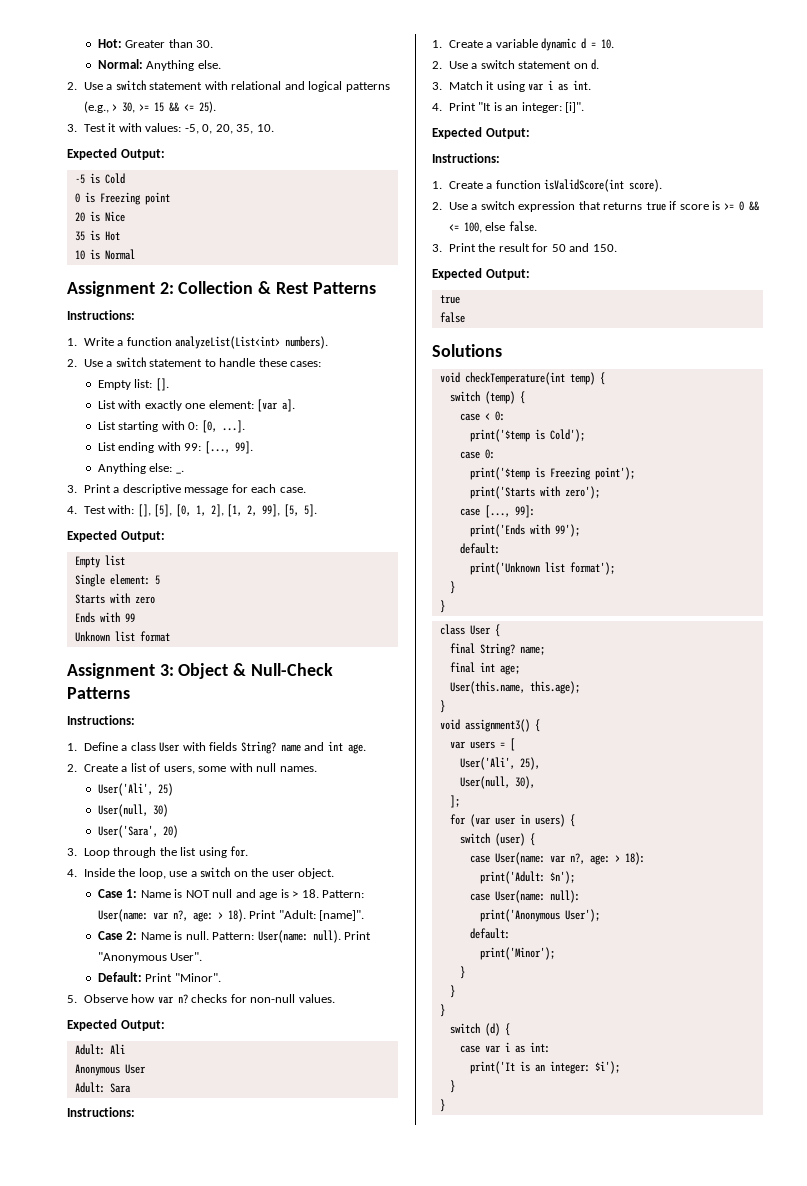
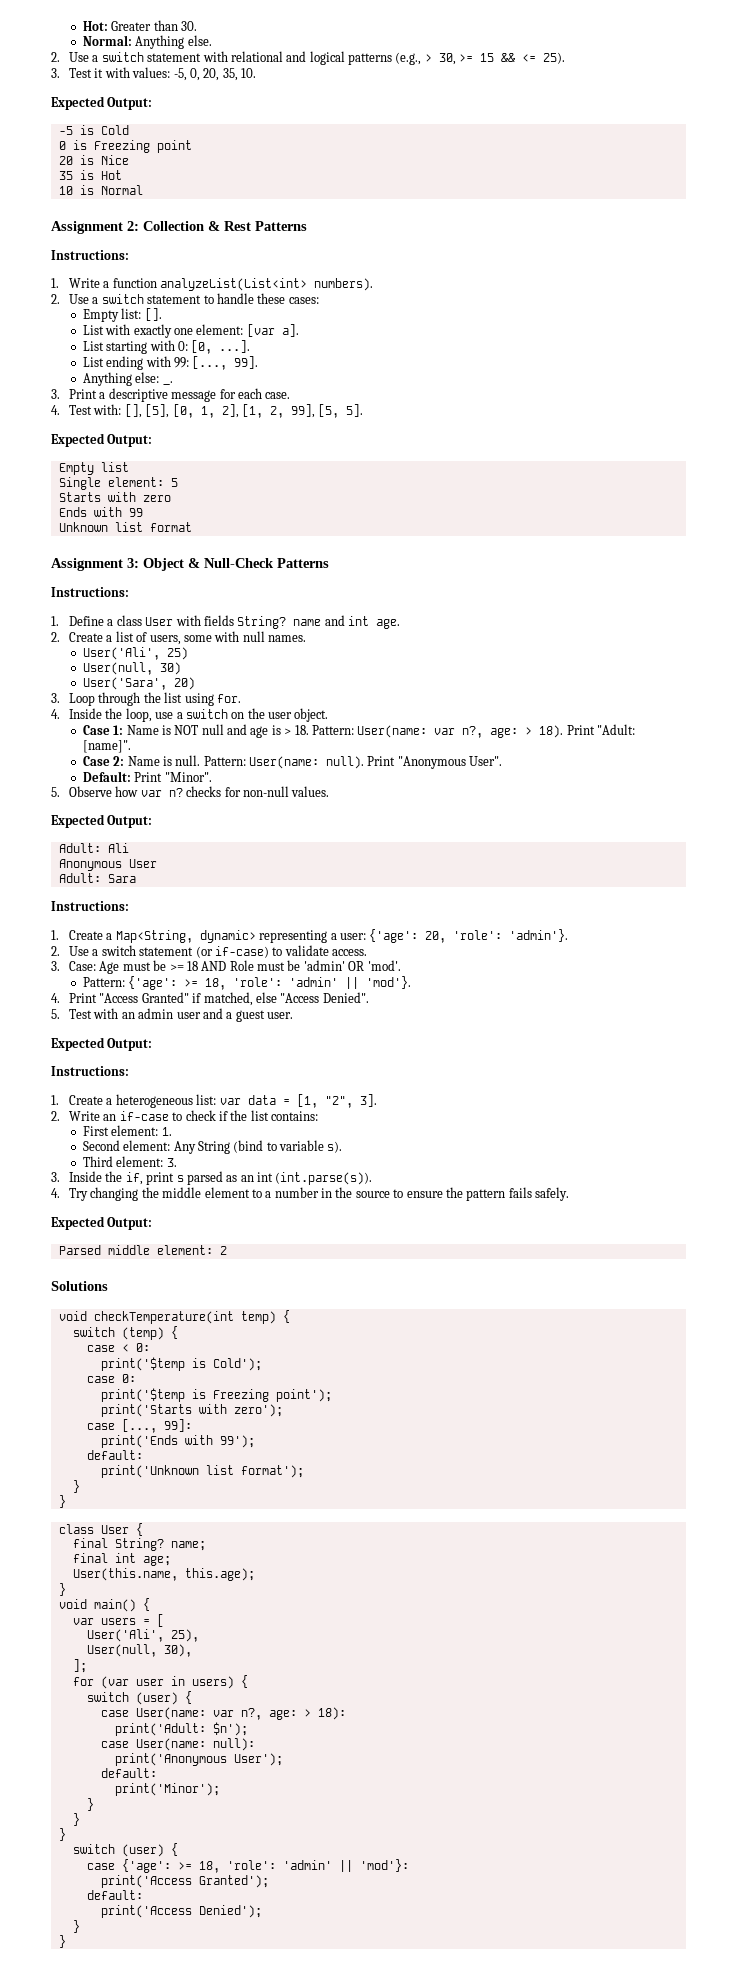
[495,38,615,51] [432,59,600,70] [432,80,592,92] [432,102,585,113] variable dynamic d = 10. // 2. Use a switch statement on d. // 3. Match it using var i as int. // 4. Print "It is an integer: [i]". -> [115,929,569,943] [51,945,367,958] [51,960,401,974] [82,976,412,990] [51,992,369,1006] [51,1008,293,1022] Map<String, dynamic> representing a user: {'age': 20, 'role': 'admin'}. // 2. Use a switch statement (or if-case) to validate access. // 3. Case: Age must be >= 18 AND Role must be 'admin' OR 'mod'. // Pattern: {'age': >= 18, 'role': 'admin' || 'mod'}. // 4. Print "Access Granted" if matched, else "Access Denied". // 5. Test with an admin user and a guest user.
[495,179,663,192] [432,201,759,212] [448,221,537,233] [432,243,617,252] [432,268,530,280] [439,295,460,304] [439,312,465,323] function isValidScore(int score). // 2. Use a switch expression that returns true if score is >= 0 && <= 100, else false. // 3. Print the result for 50 and 150. // Expected Output: // true // false -> [115,1094,377,1108] [51,1110,318,1121] [82,1125,172,1136] [82,1140,343,1154] [82,1156,177,1167] [51,1171,373,1185] [51,1187,569,1201] [51,1216,153,1230] [58,1245,227,1255] heterogeneous list: var data = [1, "2", 3]. // 2. Write an if-case to check if the list contains: // First element: 1. // Second element: Any String (bind to variable s). // Third element: 3. // 3. Inside the if, print s parsed as an int (int.parse(s)). // 4. Try changing the middle element to a number in the source to ensure the pattern fails safely. // Expected Output: // Parsed middle element: 2
[464,719,530,732] assignment3() -> [93,1599,136,1612] main()
[484,1023,510,1036] [459,1042,550,1053] [469,1061,620,1074] (d) { // case var i as int: // print('It is an integer: $i'); -> [121,1843,178,1857] [86,1859,409,1873] [100,1875,269,1888] [86,1890,143,1900] [100,1905,262,1918] (user) { // case {'age': >= 18, 'role': 'admin' || 'mod'}: // print('Access Granted'); // default: // print('Access Denied');

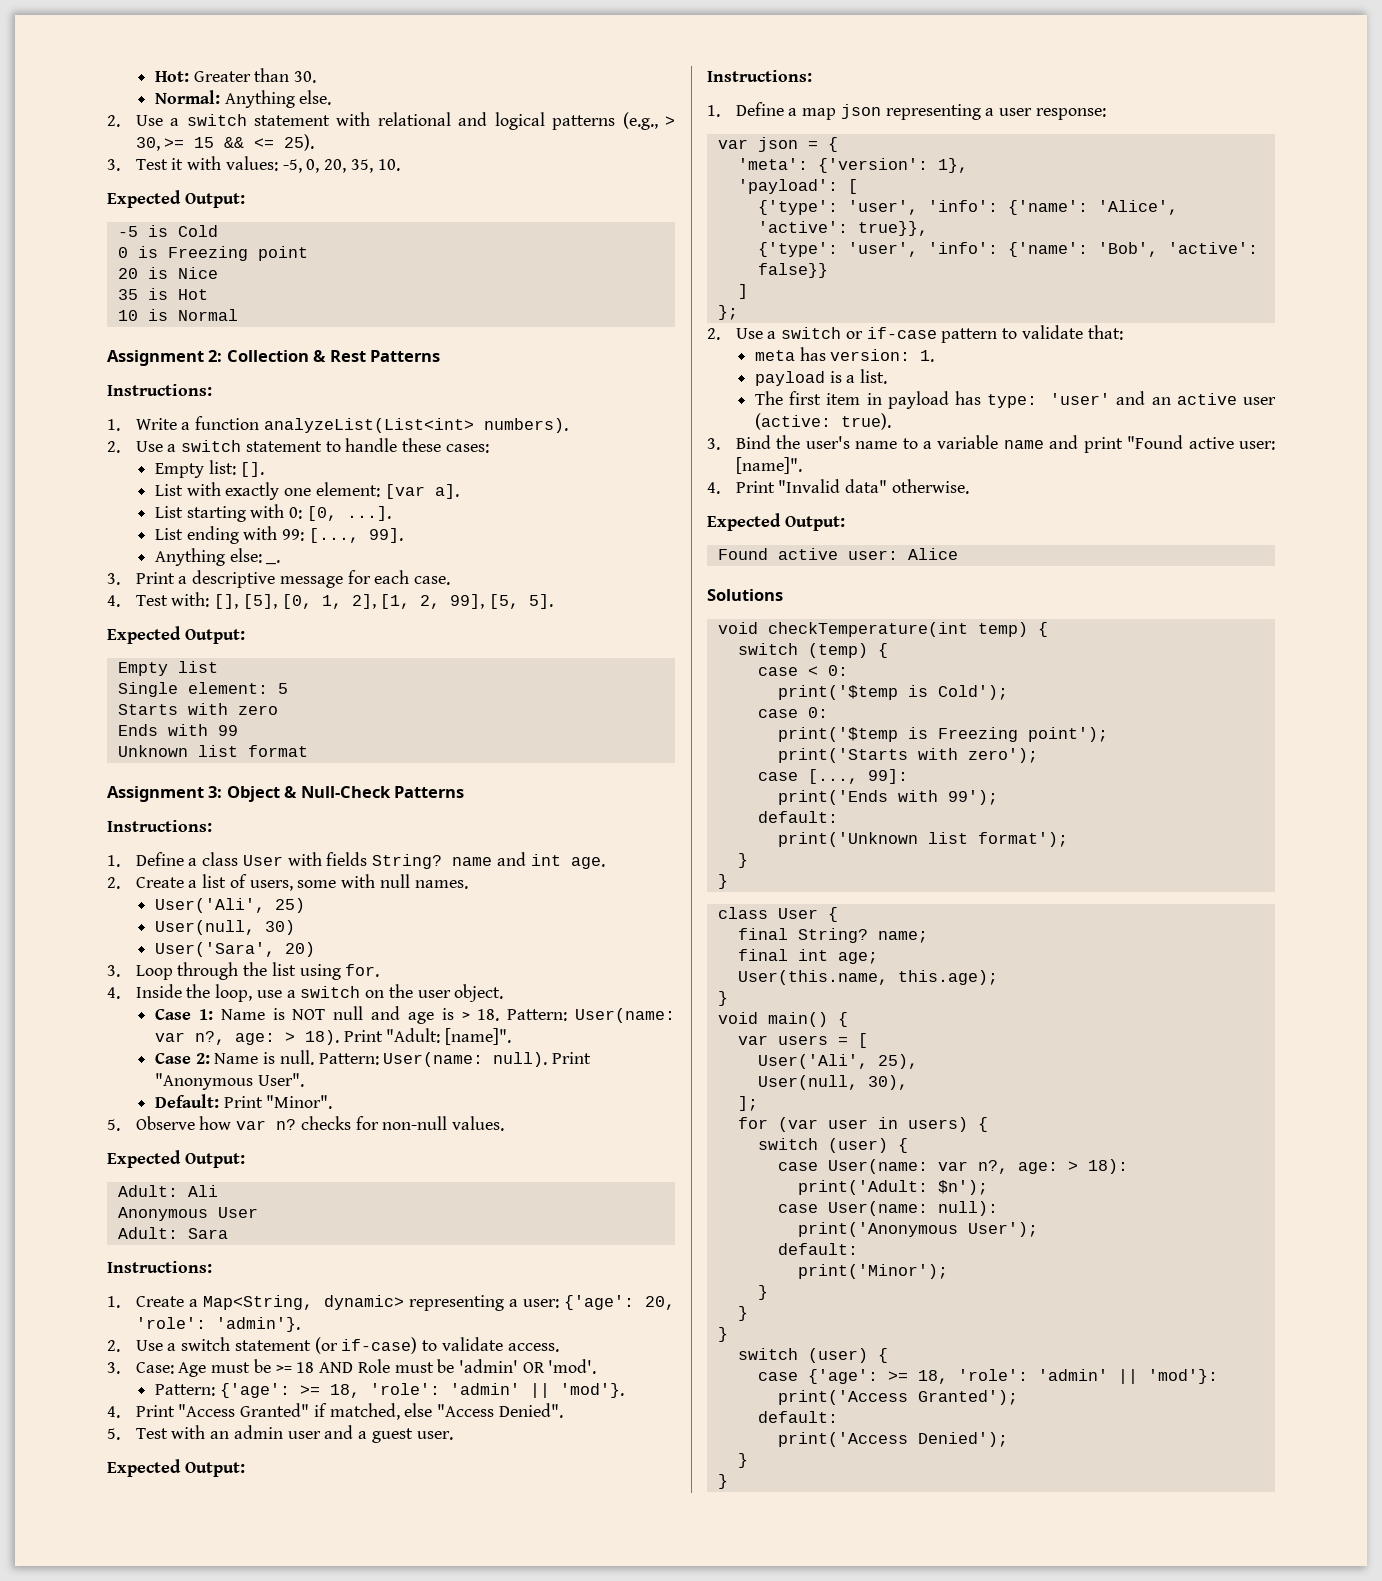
[68,1094,377,1108] [51,1110,318,1121] [82,1125,172,1136] [82,1140,343,1154] [82,1156,177,1167] [51,1171,373,1185] [51,1187,569,1201] [51,1216,153,1230] [58,1245,227,1255] Create a heterogeneous list: var data = [1, "2", 3]. // 2. Write an if-case to check if the list contains: // First element: 1. // Second element: Any String (bind to variable s). // Third element: 3. // 3. Inside the if, print s parsed as an int (int.parse(s)). // 4. Try changing the middle element to a number in the source to ensure the pattern fails safely. // Expected Output: // Parsed middle element: 2 -> [735,102,1106,120] [717,137,838,152] [737,158,968,173] [737,179,858,194] [757,200,1178,215] [757,221,928,236] [757,242,1258,257] [757,263,828,278] [737,284,748,299] [717,305,738,320] [707,325,1123,343] [754,347,935,362] [754,369,888,386] [754,391,1276,409] [754,413,891,430] [707,435,1275,453] [735,457,802,474] [707,479,969,494] [707,513,845,531] [717,548,958,560] Define a map json representing a user response: // var json = { // 'meta': {'version': 1}, // 'payload': [ // {'type': 'user', 'info': {'name': 'Alice', 'active': true}}, // {'type': 'user', 'info': {'name': 'Bob', 'active': false}} // ] // }; // 2. Use a switch or if-case pattern to validate that: // meta has version: 1. // payload is a list. // The first item in payload has type: 'user' and an active user (active: true). // 3. Bind the user's name to a variable name and print "Found active user: [name]". // 4. Print "Invalid data" otherwise. // Expected Output: // Found active user: Alice

